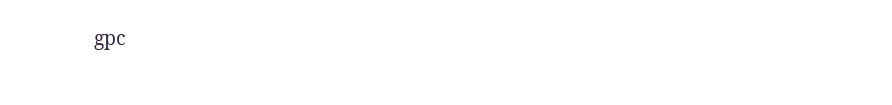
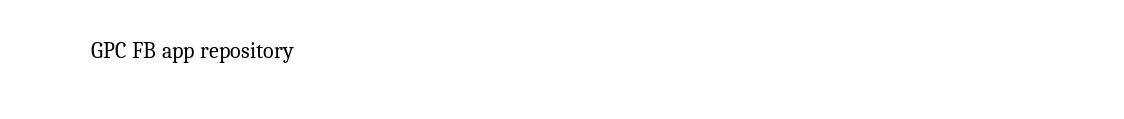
[94,34,126,50] gpc -> [91,42,294,63] GPC FB app repository

